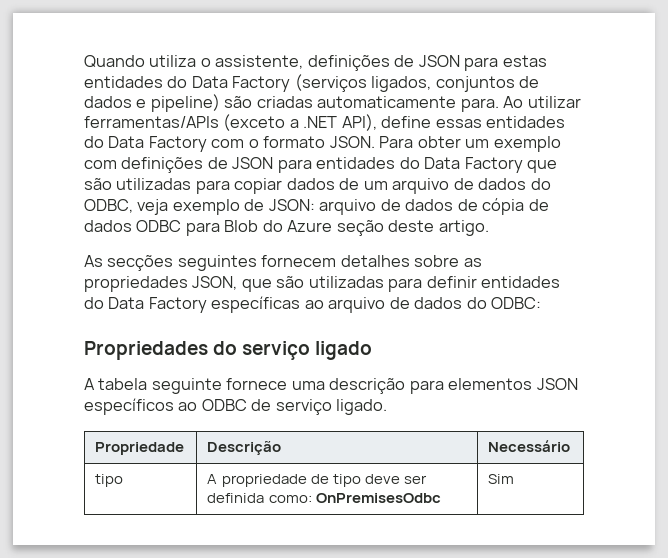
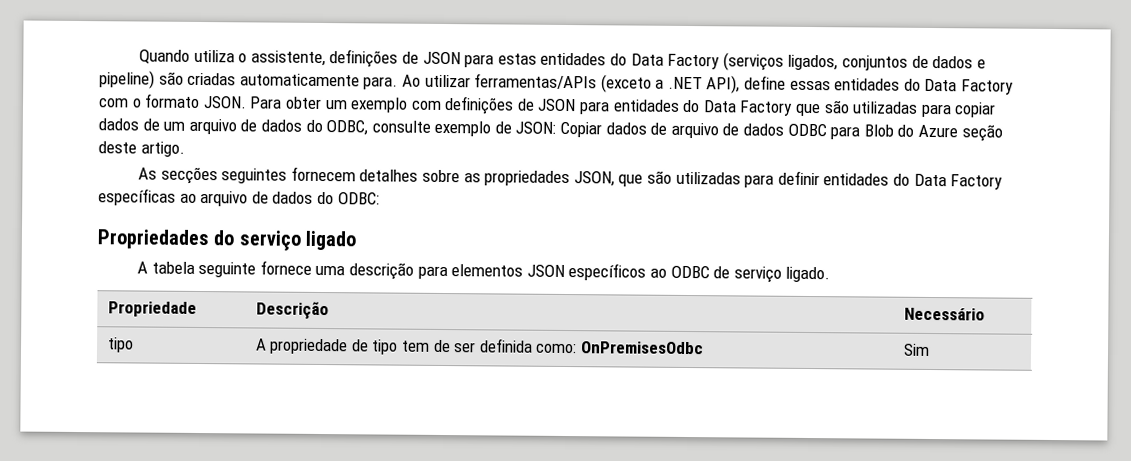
[137,199,169,215] veja -> [371,120,431,133] consulte
[319,198,525,215] arquivo de dados de cópia -> [560,121,719,139] Copiar dados de arquivo
[364,474,400,484] deve -> [402,339,451,353] tem de

